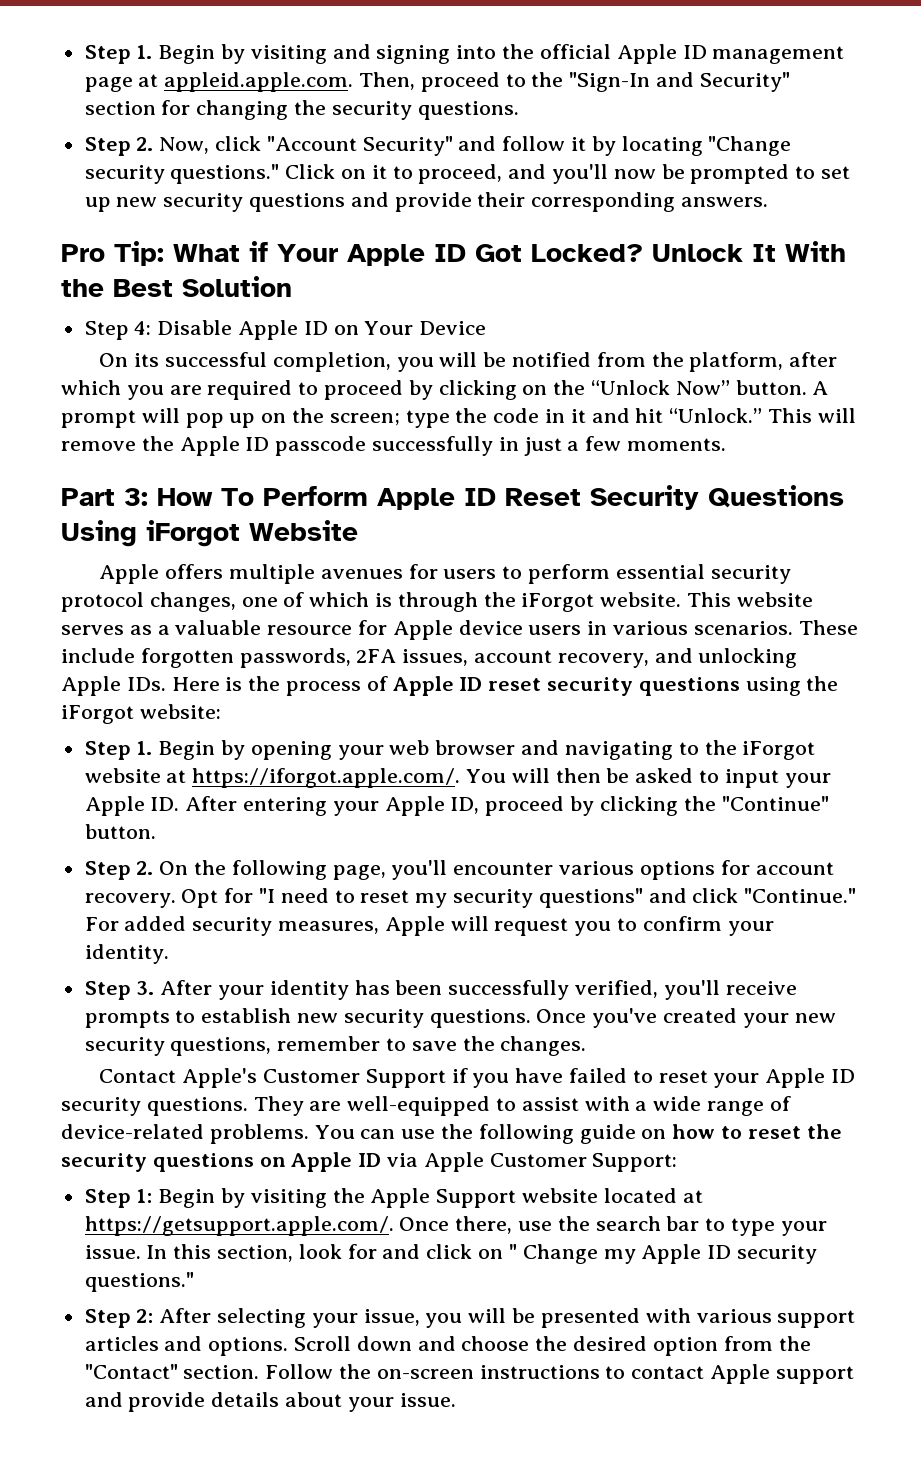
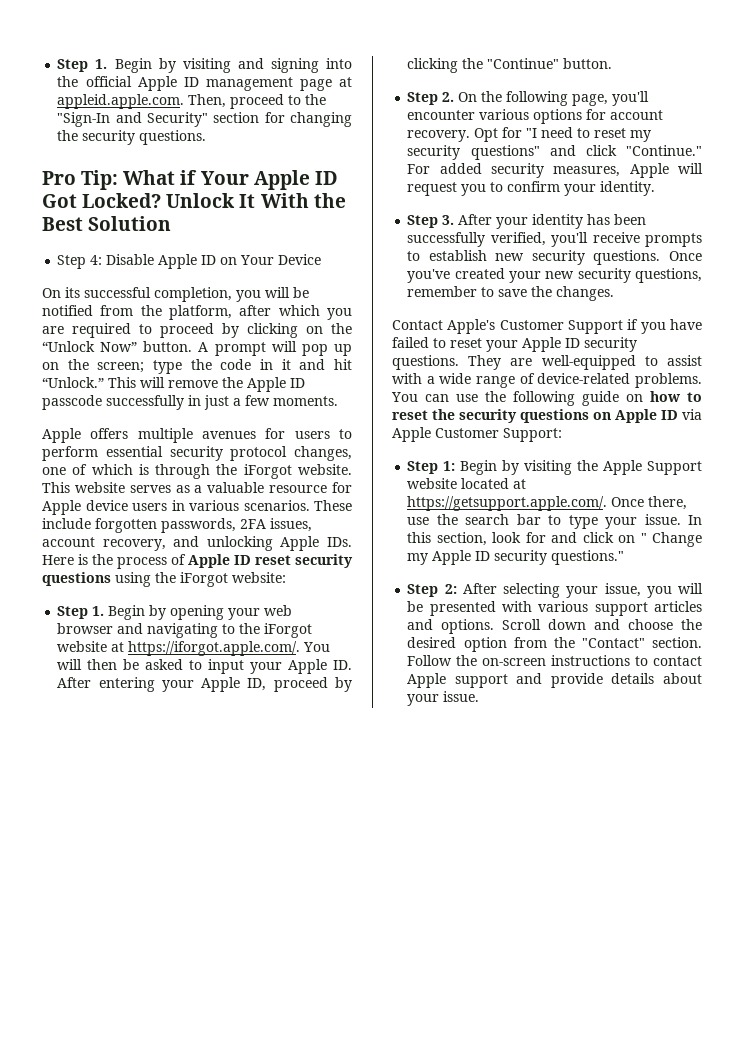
[84,136,792,156] [84,164,851,184] [84,192,769,212] // Step 2. Now, click "Account Security" and follow it by locating "Change security questions." Click on it to proceed, and you'll now be prompted to set up new security questions and provide their corresponding answers. -> (207, 137) none
[61,485,844,510] [61,520,358,547] // Part 3: How To Perform Apple ID Reset Security Questions Using iForgot Website -> (338, 401) none

